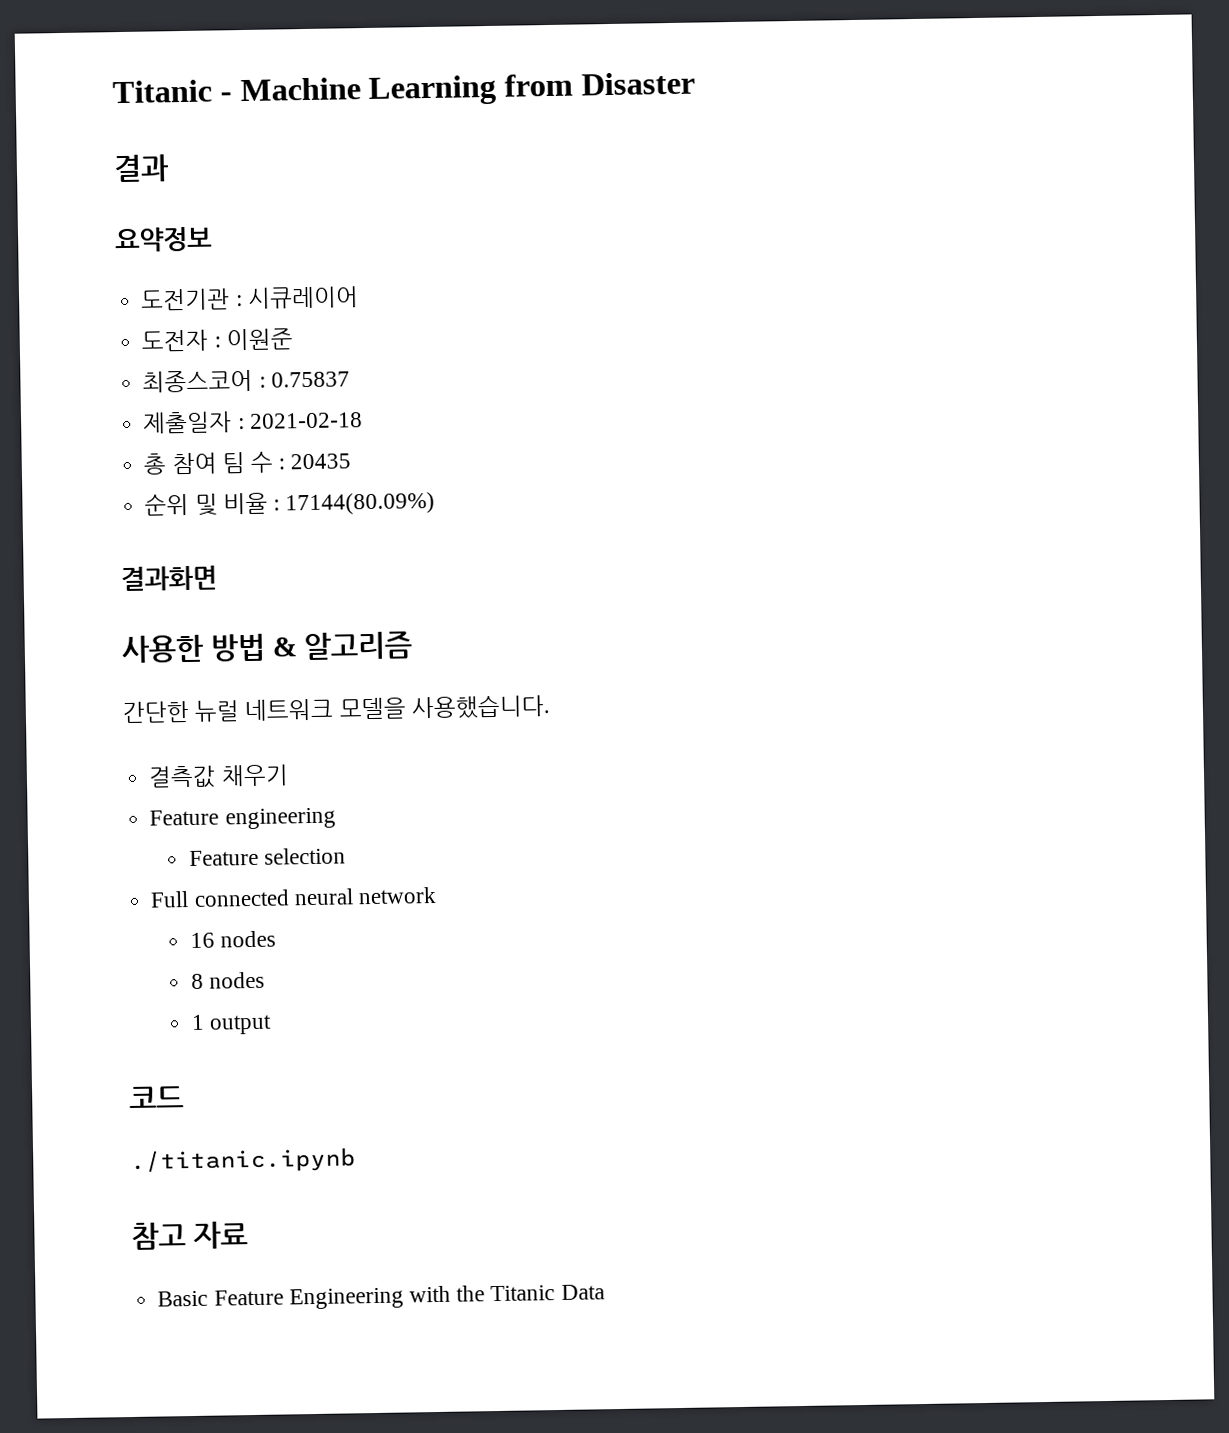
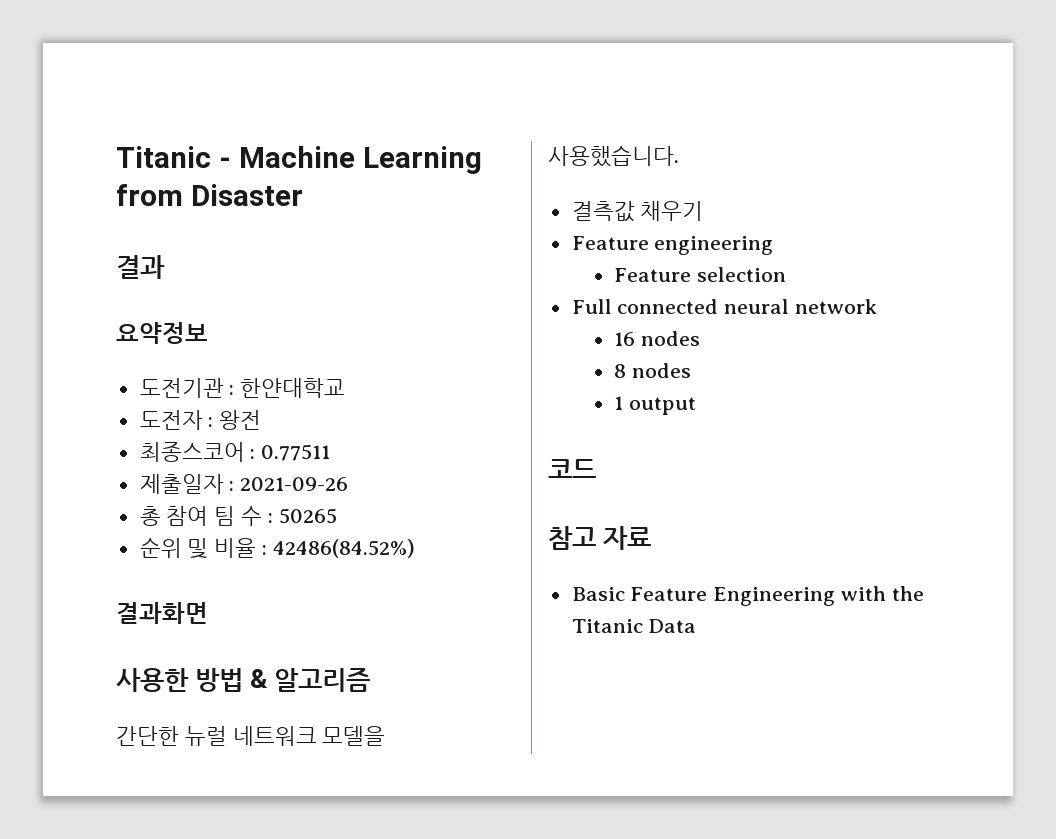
[246,286,359,309] 시큐레이어 -> [240,378,346,398] 한얀대학교
[225,328,293,351] 이원준 -> [219,410,262,430] 왕전
[270,371,350,388] 0.75837 -> [261,444,331,461] 0.77511
[248,412,363,429] 2021-02-18 -> [240,477,349,491] 2021-09-26
[290,453,352,470] 20435 -> [278,508,337,524] 50265
[285,491,436,516] 17144(80.09%) -> [272,539,415,558] 42486(84.52%)
[130,1147,356,1175] // ./titanic.ipynb -> (596, 468) none

